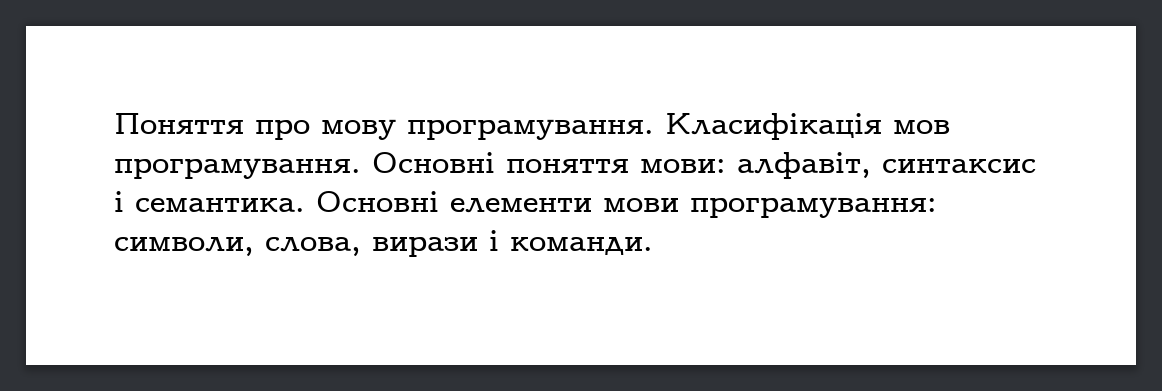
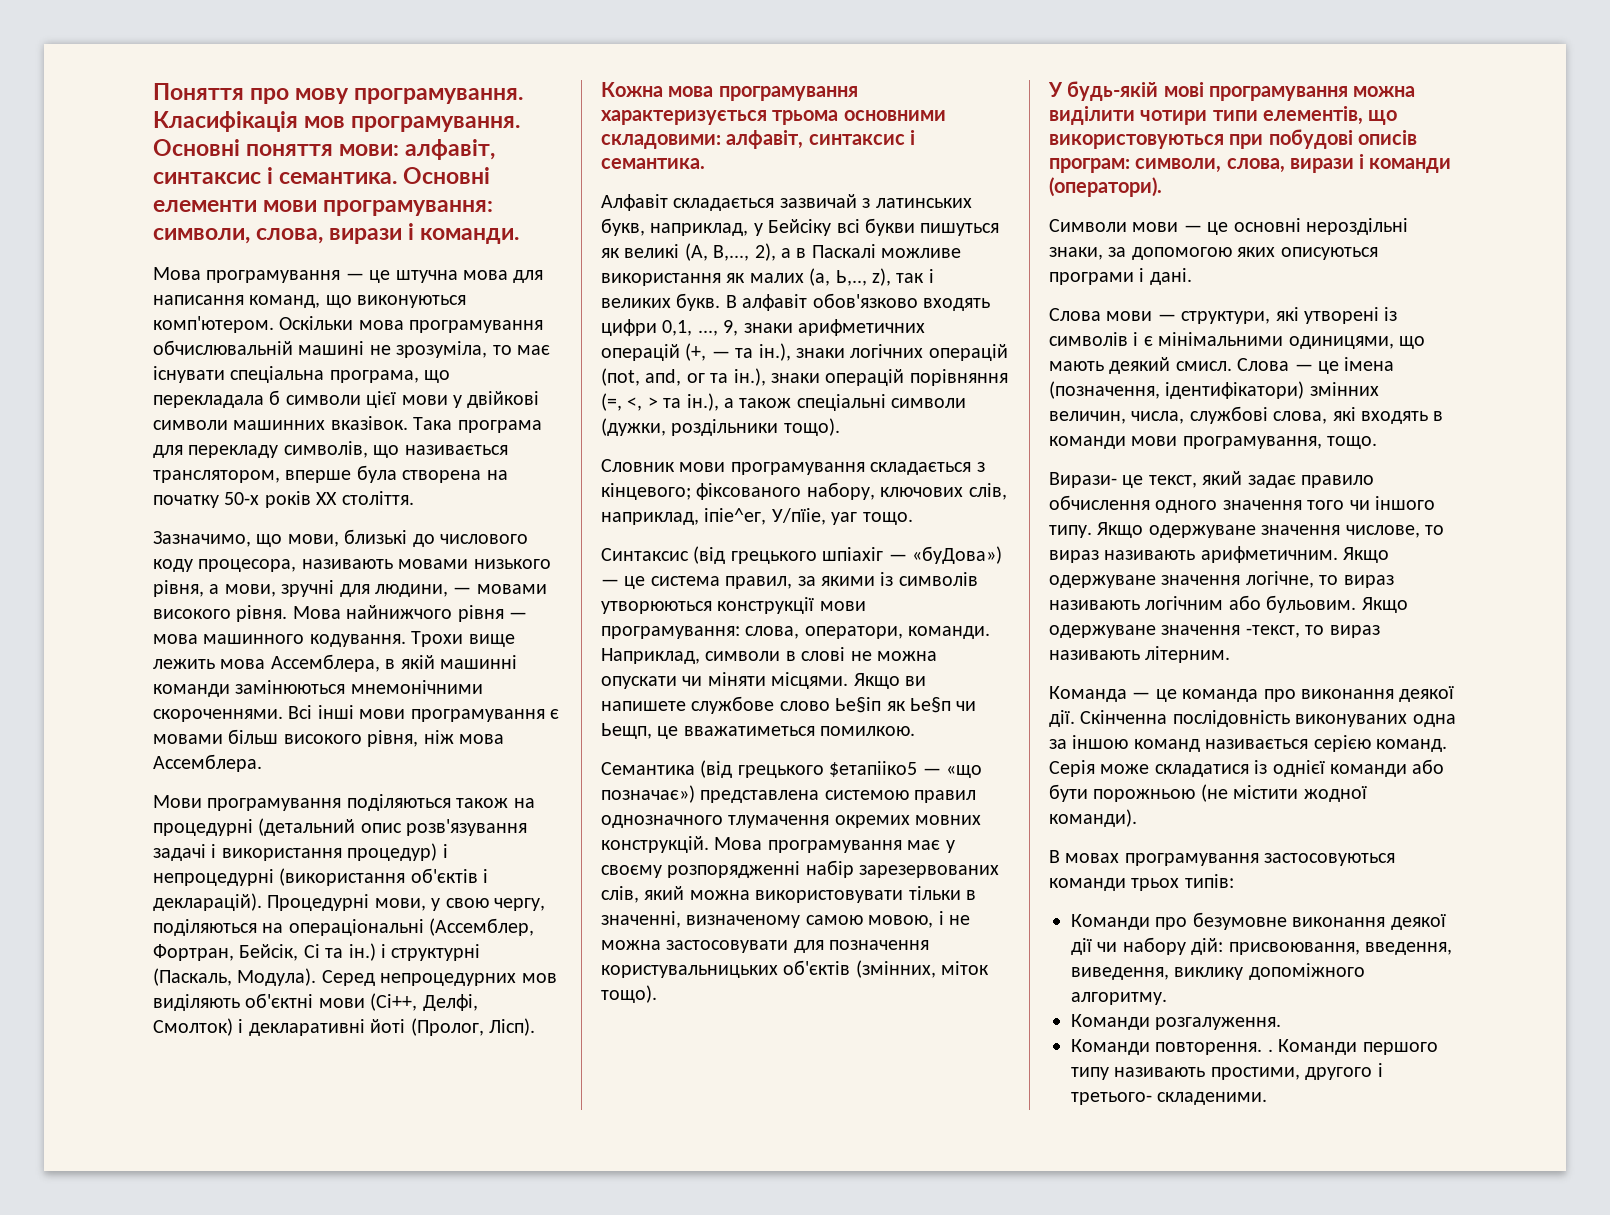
(653, 246) none -> [153,267,544,283] [153,295,467,308] [153,316,544,333] [153,340,550,358] [153,366,451,383] [153,390,540,408] [153,416,542,433] [153,441,508,458] [153,465,508,483] [153,491,414,508] [153,529,528,547] [153,559,551,572] [153,580,547,597] [153,605,527,622] [153,631,515,647] [153,654,517,672] [153,680,483,697] [153,705,559,722] [153,729,504,747] [153,754,262,772] [153,794,535,811] [153,818,528,836] [153,843,448,861] [153,868,489,886] [153,893,545,911] [153,918,535,936] [153,943,481,961] [153,968,557,986] [153,993,478,1011] [153,1018,535,1036] [601,82,858,101] [601,110,946,125] [601,130,915,149] [601,158,705,169] [601,194,972,211] [601,218,1000,236] [601,243,962,261] [601,268,934,286] [601,293,990,311] [601,319,925,336] [601,343,1008,361] [601,368,1008,386] [601,393,967,411] [601,418,840,436] [601,459,985,475] [601,482,1007,500] [601,508,913,525] [601,546,1002,564] [601,572,978,589] [601,597,866,614] [601,626,991,639] [601,647,937,664] [601,672,926,689] [601,696,977,714] [601,723,916,739] [601,760,982,778] [601,785,977,803] [601,815,982,828] [601,836,955,853] [601,860,1000,878] [601,886,976,903] [601,911,970,928] [601,940,930,953] [601,960,990,978] [601,985,657,1003] [1048,81,1416,101] [1049,106,1398,125] [1049,129,1417,149] [1049,154,1452,173] [1049,177,1162,197] [1049,218,1408,235] [1049,247,1378,260] [1049,268,1192,285] [1049,307,1398,324] [1049,332,1425,349] [1049,357,1395,374] [1049,381,1379,399] [1049,406,1444,424] [1049,436,1378,449] [1049,471,1374,488] [1049,495,1435,513] [1049,522,1444,538] [1049,546,1390,563] [1049,571,1394,588] [1049,595,1408,613] [1049,625,1380,638] [1049,646,1231,663] [1049,686,1455,702] [1049,710,1456,727] [1049,735,1447,752] [1049,759,1445,777] [1049,784,1367,802] [1049,809,1137,827] [1049,850,1396,866] [1049,874,1234,891] [1071,912,1446,930] [1071,937,1452,955] [1071,963,1365,980] [1071,992,1167,1005] [1071,1014,1282,1030] [1071,1039,1438,1055] [1071,1063,1383,1080] [1071,1092,1268,1105] // Мова програмування — це штучна мова для написання команд, що виконуються комп'ютером. Оскільки мова програмування обчислювальній машині не зрозуміла, то має існувати спеціальна програма, що перекладала б символи цієї мови у двійкові символи машинних вказівок. Така програма для перекладу символів, що називається транслятором, вперше була створена на початку 50-х років XX століття. // Зазначимо, що мови, близькі до числового коду процесора, називають мовами низького рівня, а мови, зручні для людини, — мовами високого рівня. Мова найнижчого рівня — мова машинного кодування. Трохи вище лежить мова Ассемблера, в якій машинні команди замінюються мнемонічними скороченнями. Всі інші мови програмування є мовами більш високого рівня, ніж мова Ассемблера. // Мови програмування поділяються також на процедурні (детальний опис розв'язування задачі і використання процедур) і непроцедурні (використання об'єктів і декларацій). Процедурні мови, у свою чергу, поділяються на операціональні (Ассемблер, Фортран, Бейсік, Сі та ін.) і структурні (Паскаль, Модула). Серед непроцедурних мов виділяють об'єктні мови (Сі++, Делфі, Смолток) і декларативні йоті (Пролог, Лісп). // Кожна мова програмування характеризується трьома основними складовими: алфавіт, синтаксис і семантика. // Алфавіт складається зазвичай з латинських букв, наприклад, у Бейсіку всі букви пишуться як великі (А, В,..., 2), а в Паскалі можливе використання як малих (а, Ь,.., z), так і великих букв. В алфавіт обов'язково входять цифри 0,1, ..., 9, знаки арифметичних операцій (+, — та ін.), знаки логічних операцій (поt, апd, ог та ін.), знаки операцій порівняння (=, <, > та ін.), а також спеціальні символи (дужки, роздільники тощо). // Словник мови програмування складається з кінцевого; фіксованого набору, ключових слів, наприклад, іпіе^ег, У/пїіе, уаг тощо. // Синтаксис (від грецького шпіахіг — «буДова») — це система правил, за якими із символів утворюються конструкції мови програмування: слова, оператори, команди. Наприклад, символи в слові не можна опускати чи міняти місцями. Якщо ви напишете службове слово Ье§іп як Ье§п чи Ьещп, це вважатиметься помилкою. // Семантика (від грецького $етапііко5 — «що позначає») представлена системою правил однозначного тлумачення окремих мовних конструкцій. Мова програмування має у своєму розпорядженні набір зарезервованих слів, який можна використовувати тільки в значенні, визначеному самою мовою, і не можна застосовувати для позначення користувальницьких об'єктів (змінних, міток тощо). // У будь-якій мові програмування можна виділити чотири типи елементів, що використовуються при побудові описів програм: символи, слова, вирази і команди (оператори). // Символи мови — це основні нероздільні знаки, за допомогою яких описуються програми і дані. // Слова мови — структури, які утворені із символів і є мінімальними одиницями, що мають деякий смисл. Слова — це імена (позначення, ідентифікатори) змінних величин, числа, службові слова, які входять в команди мови програмування, тощо. // Вирази- це текст, який задає правило обчислення одного значення того чи іншого типу. Якщо одержуване значення числове, то вираз називають арифметичним. Якщо одержуване значення логічне, то вираз називають логічним або бульовим. Якщо одержуване значення -текст, то вираз називають літерним. // Команда — це команда про виконання деякої дії. Скінченна послідовність виконуваних одна за іншою команд називається серією команд. Серія може складатися із однієї команди або бути порожньою (не містити жодної команди). // В мовах програмування застосовуються команди трьох типів: // Команди про безумовне виконання деякої дії чи набору дій: присвоювання, введення, виведення, виклику допоміжного алгоритму. // Команди розгалуження. // Команди повторення. . Команди першого типу називають простими, другого і третього- складеними.

